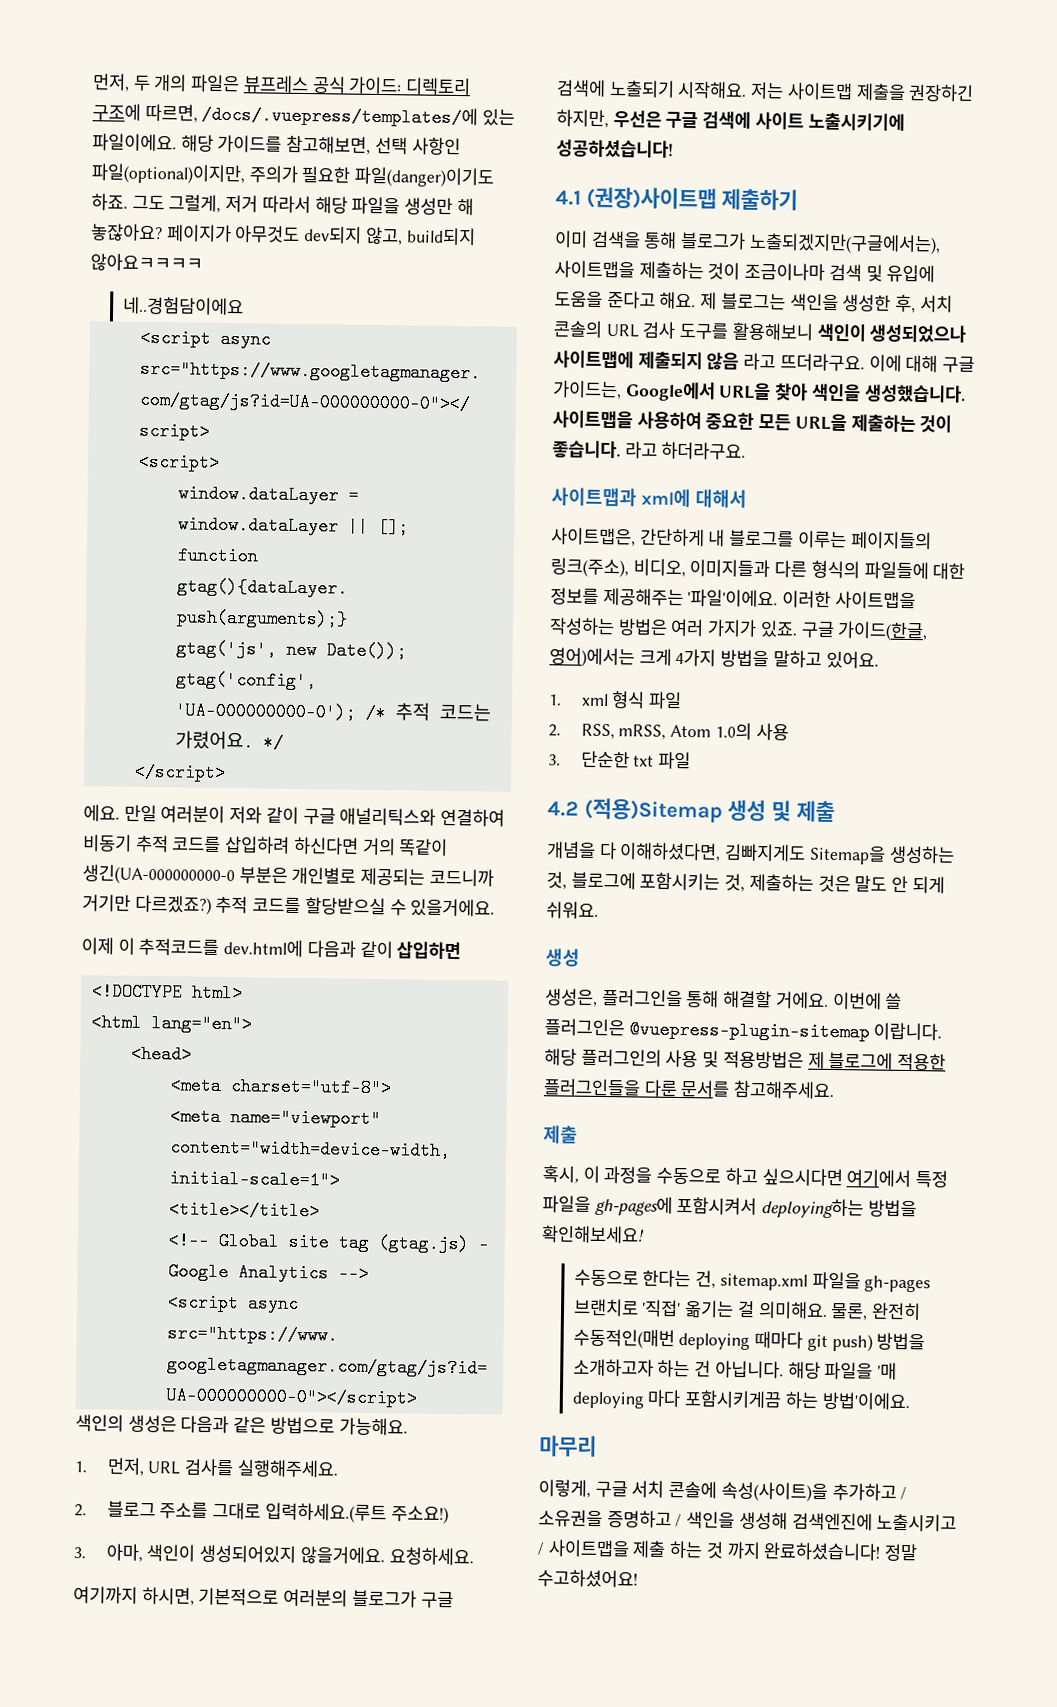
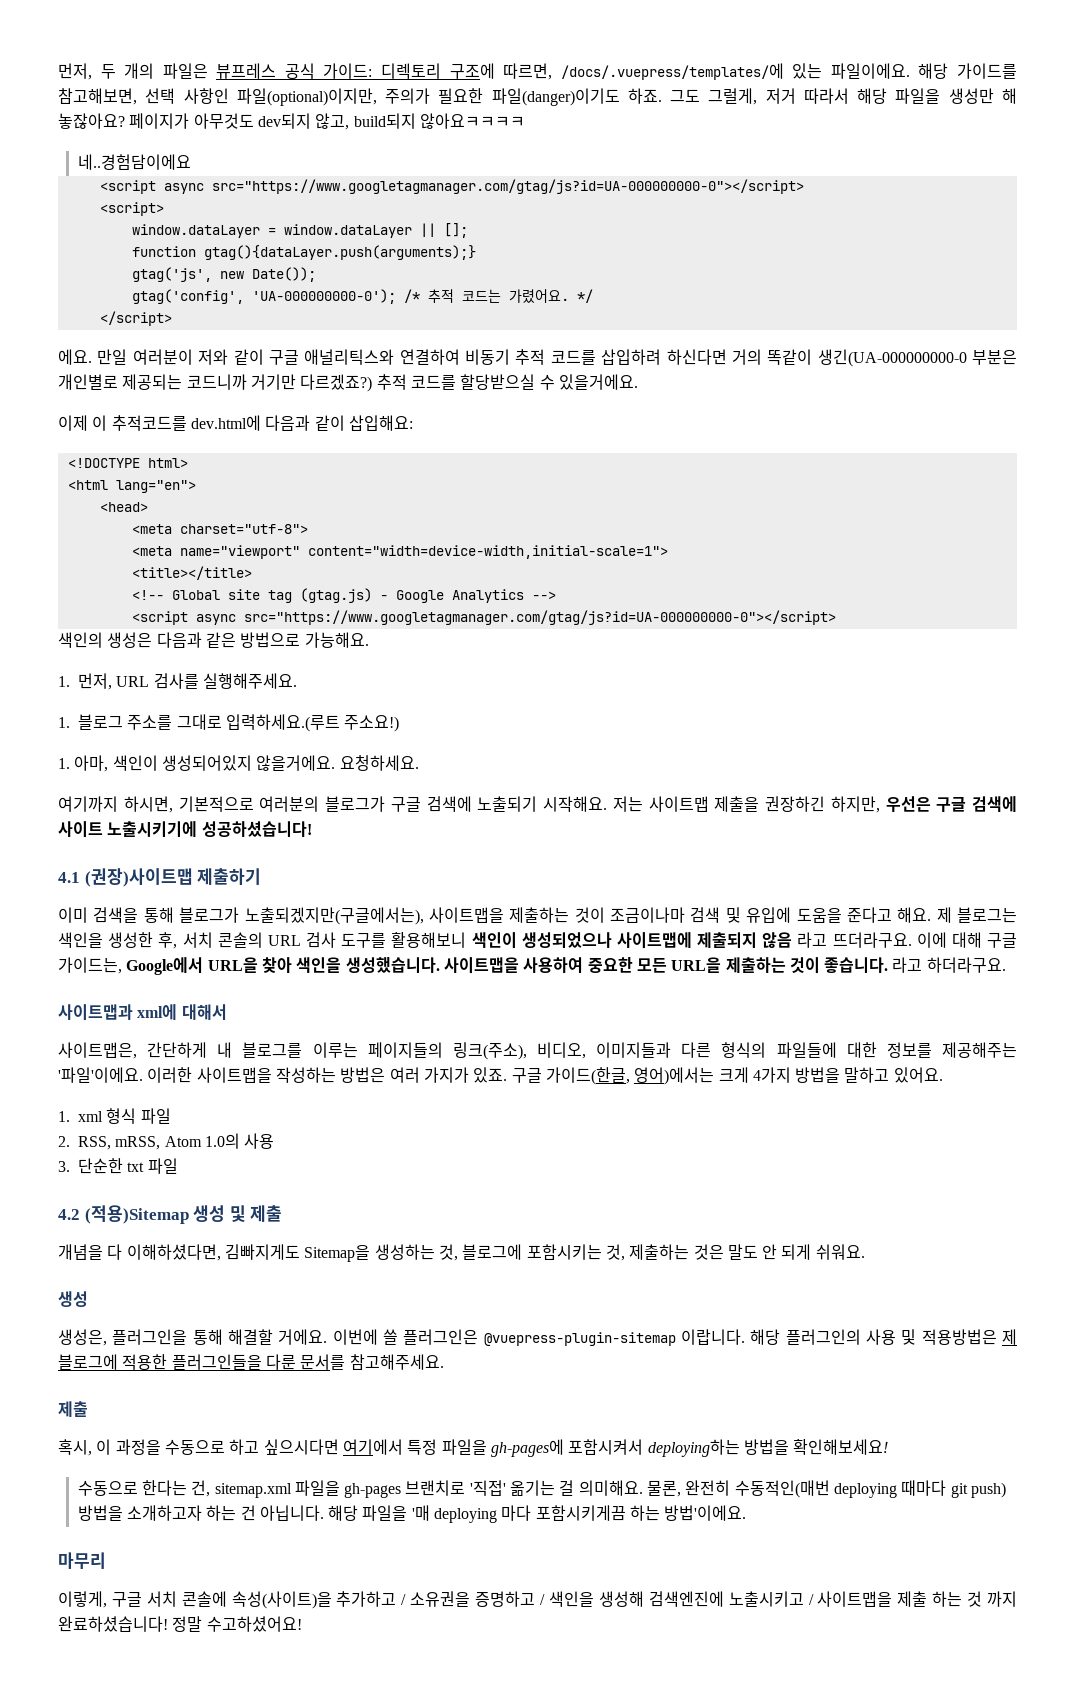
[396,941,462,960] 삽입하면 -> [348,415,413,431] 삽입해요:
[74,1504,87,1517] 2. -> [58,717,70,728] 1.
[73,1547,86,1559] 3. -> [58,758,70,769] 1.

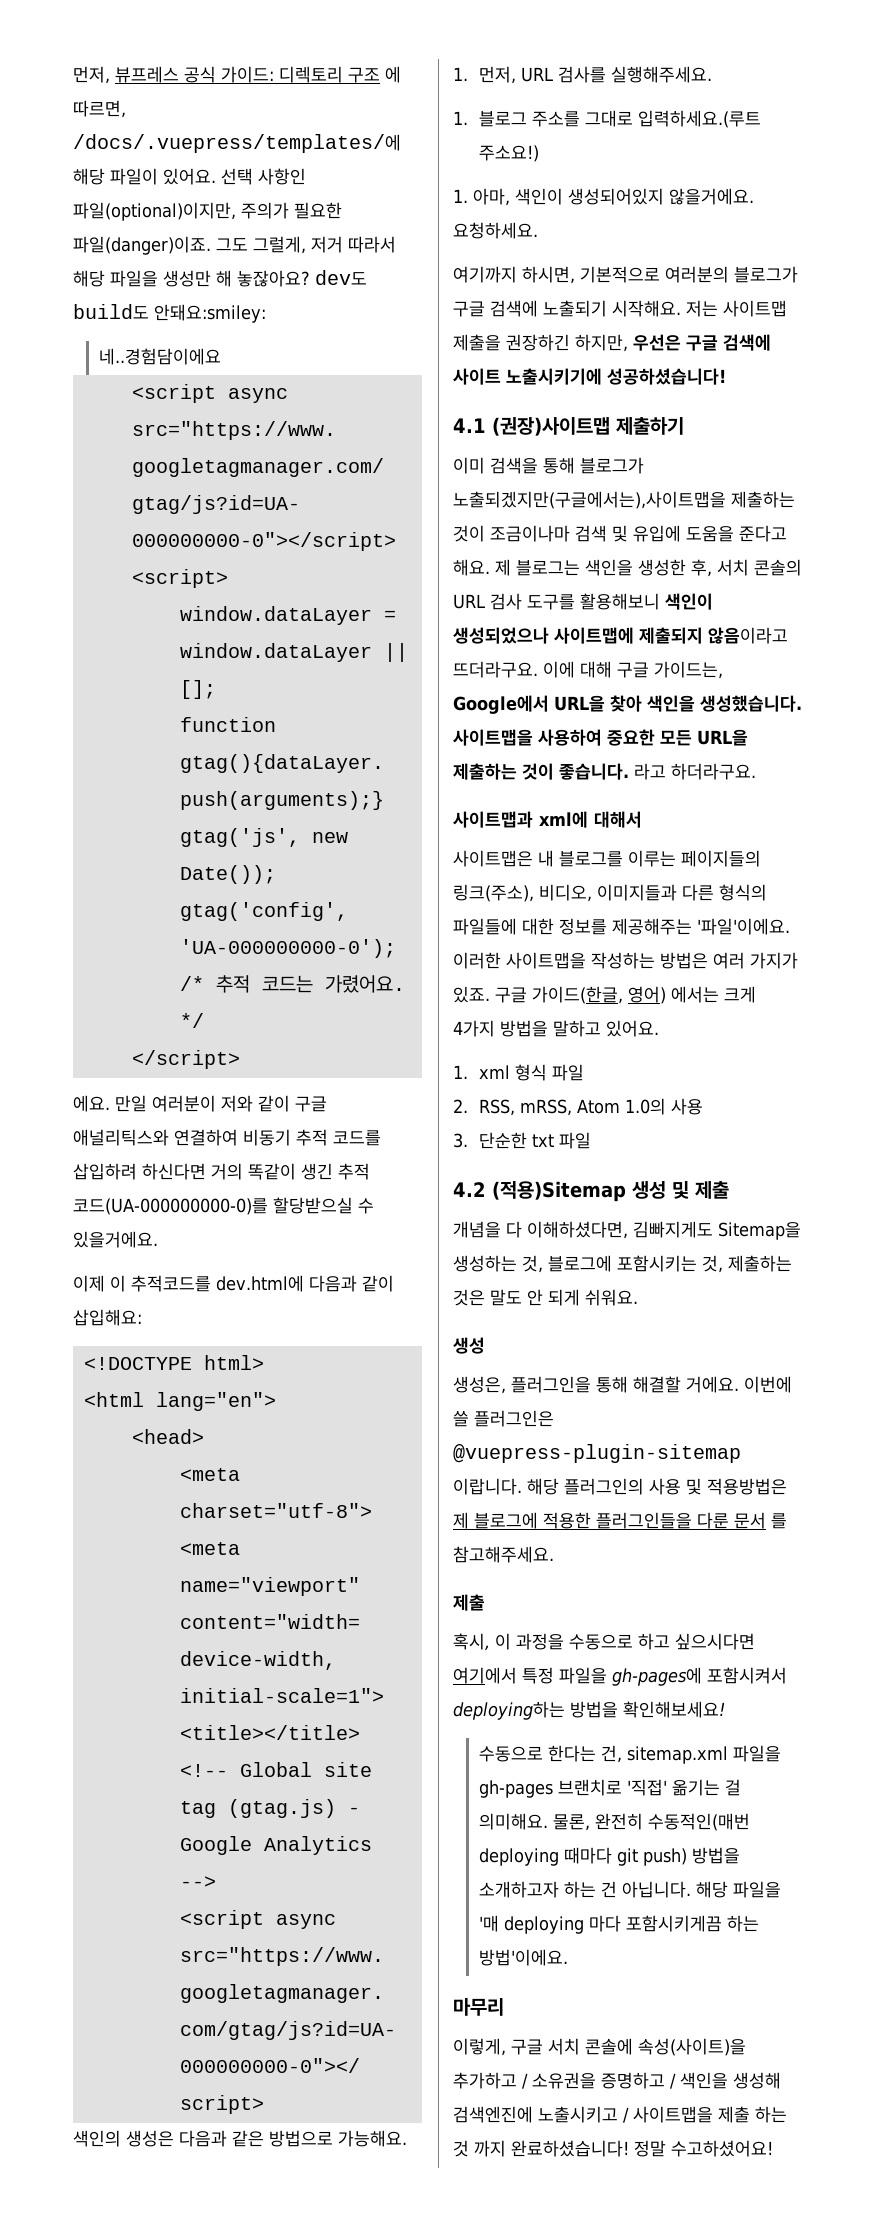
[58,63,208,80] 먼저, 두 개의 파일은 -> [73,66,110,84] 먼저,
[449,63,1017,80] [58,88,137,105] 구조에 따르면, /docs/.vuepress/templates/에 있는 파일이에요. 해당 가이드를 참고해보면, -> [348,66,401,83] [73,100,126,118] [73,134,401,153] [73,168,216,185] 구조 에 따르면, /docs/.vuepress/templates/에 해당 파일이 있어요.
[491,88,662,106] 파일(danger)이기도 하죠. -> [73,236,211,255] 파일(danger)이죠.
[129,113,525,130] 페이지가 아무것도 dev되지 않고, build되지 않아요ㅋㅋㅋㅋ -> [315,270,367,285] [73,304,266,323] dev도 build도 안돼요:smiley:
[817,349,1017,367] [58,374,456,392] 생긴(UA-000000000-0 부분은 개인별로 제공되는 코드니까 거기만 다르겠죠?) 추적 코드를 -> [301,1163,370,1180] [73,1198,268,1215] 생긴 추적 코드(UA-000000000-0)를
[244,907,504,925] 노출되겠지만(구글에서는), 사이트맵을 -> [453,491,726,509] 노출되겠지만(구글에서는),사이트맵을
[762,932,828,948] 않음 라고 -> [708,627,788,644] 않음이라고
[58,1042,208,1059] 사이트맵은, 간단하게 -> [453,850,533,867] 사이트맵은
[634,1067,715,1085] 영어)에서는 -> [628,986,719,1004] 영어) 에서는
[300,1354,346,1370] 문서를 -> [734,1512,787,1529] 문서 를

